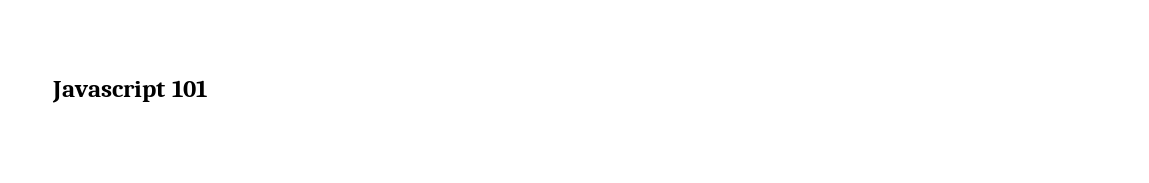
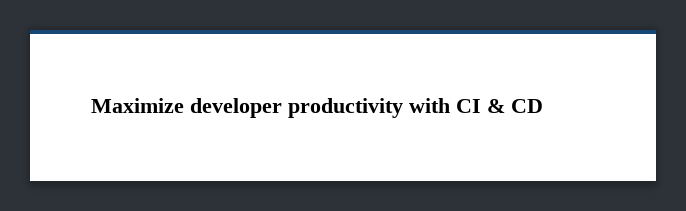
[52,80,207,103] Javascript 101 -> [91,98,543,118] Maximize developer productivity with CI & CD

